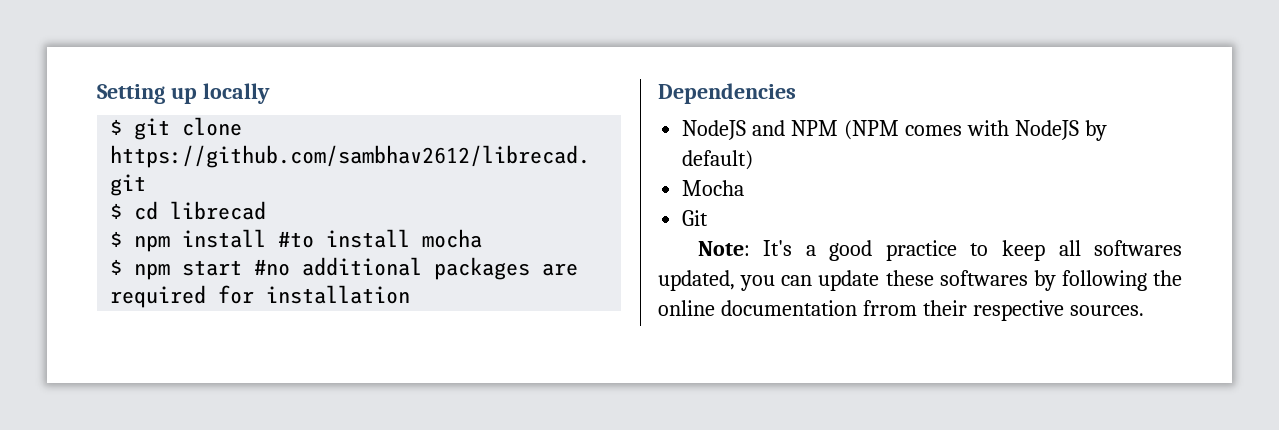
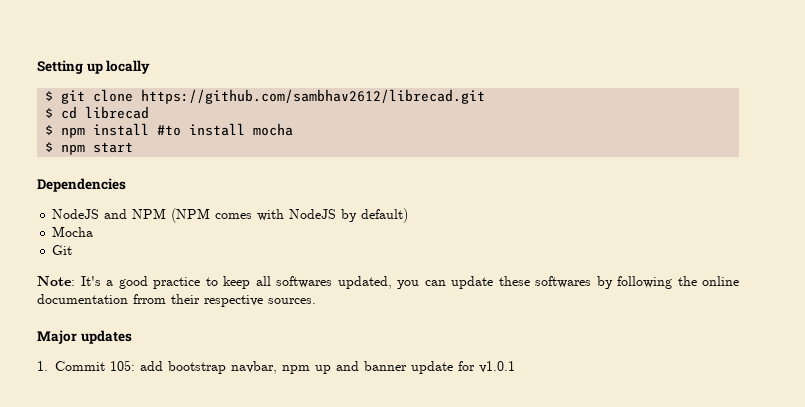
[254,257,579,280] [110,285,411,308] #no additional packages are required for installation -> (134, 147) none
(1144, 310) none -> [37,330,132,344] [37,360,515,374] // Major updates // 1. Commit 105: add bootstrap navbar, npm up and banner update for v1.0.1

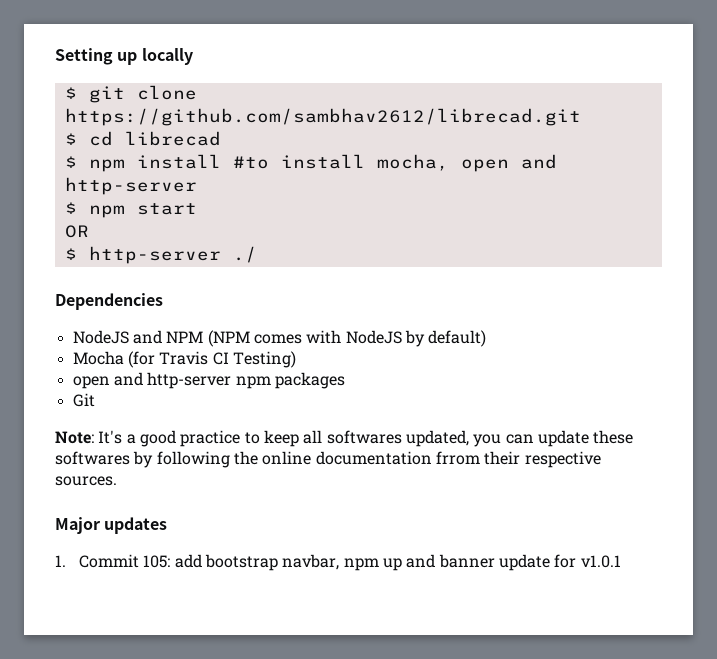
[253,123,294,136] mocha -> [376,154,557,172] [64,177,197,195] mocha, open and http-server
(134, 147) none -> [64,225,89,238] [64,246,257,264] // OR // $ http-server ./
(94, 231) none -> [127,351,296,368] [72,372,345,389] (for Travis CI Testing) // open and http-server npm packages

